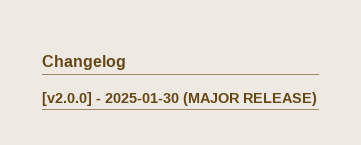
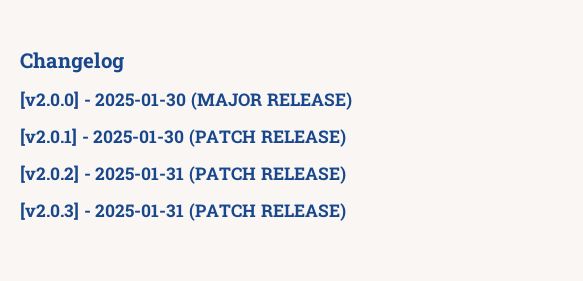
(317, 99) none -> [20,128,346,147] [20,165,346,184] [20,202,346,221] // [v2.0.1] - 2025-01-30 (PATCH RELEASE) // [v2.0.2] - 2025-01-31 (PATCH RELEASE) // [v2.0.3] - 2025-01-31 (PATCH RELEASE)

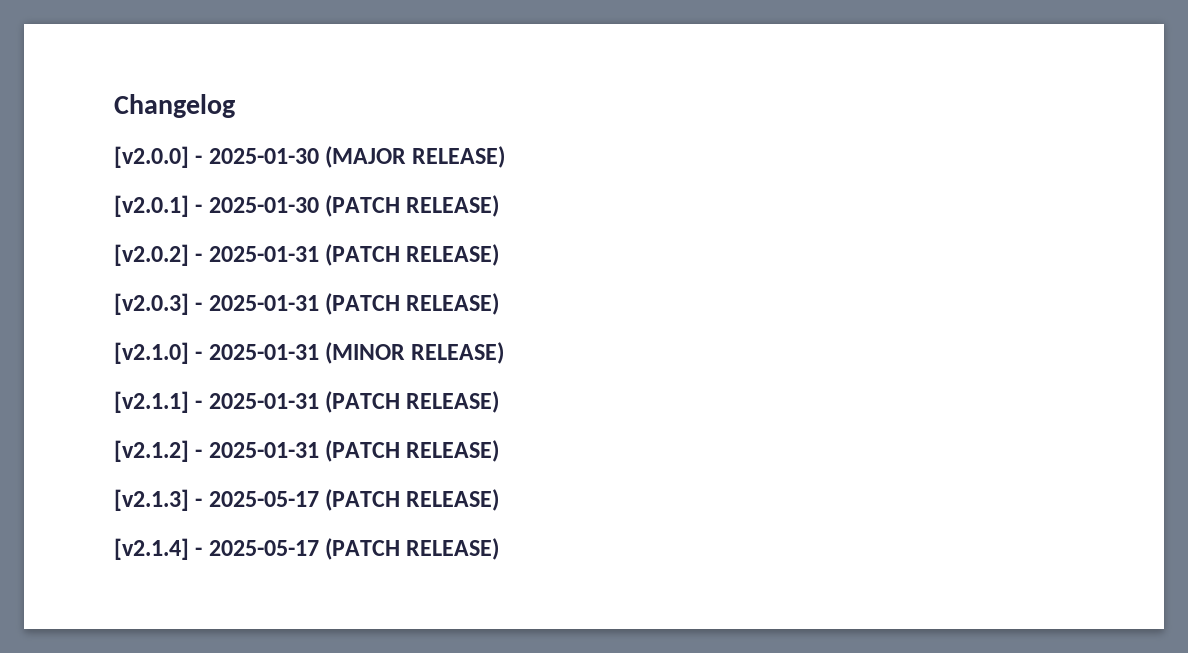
(346, 212) none -> [114,342,505,364] [114,391,500,413] [114,440,500,462] [114,489,500,511] [114,538,500,560] // [v2.1.0] - 2025-01-31 (MINOR RELEASE) // [v2.1.1] - 2025-01-31 (PATCH RELEASE) // [v2.1.2] - 2025-01-31 (PATCH RELEASE) // [v2.1.3] - 2025-05-17 (PATCH RELEASE) // [v2.1.4] - 2025-05-17 (PATCH RELEASE)

